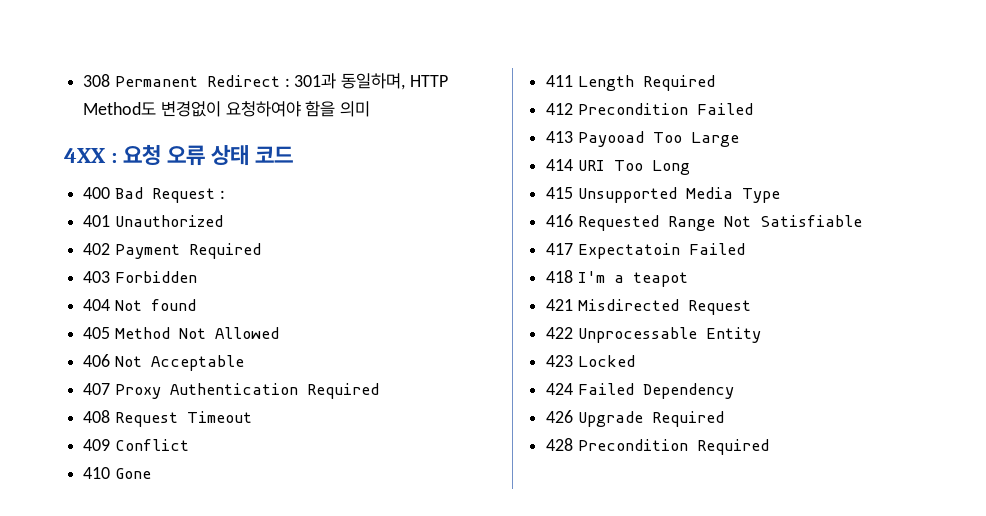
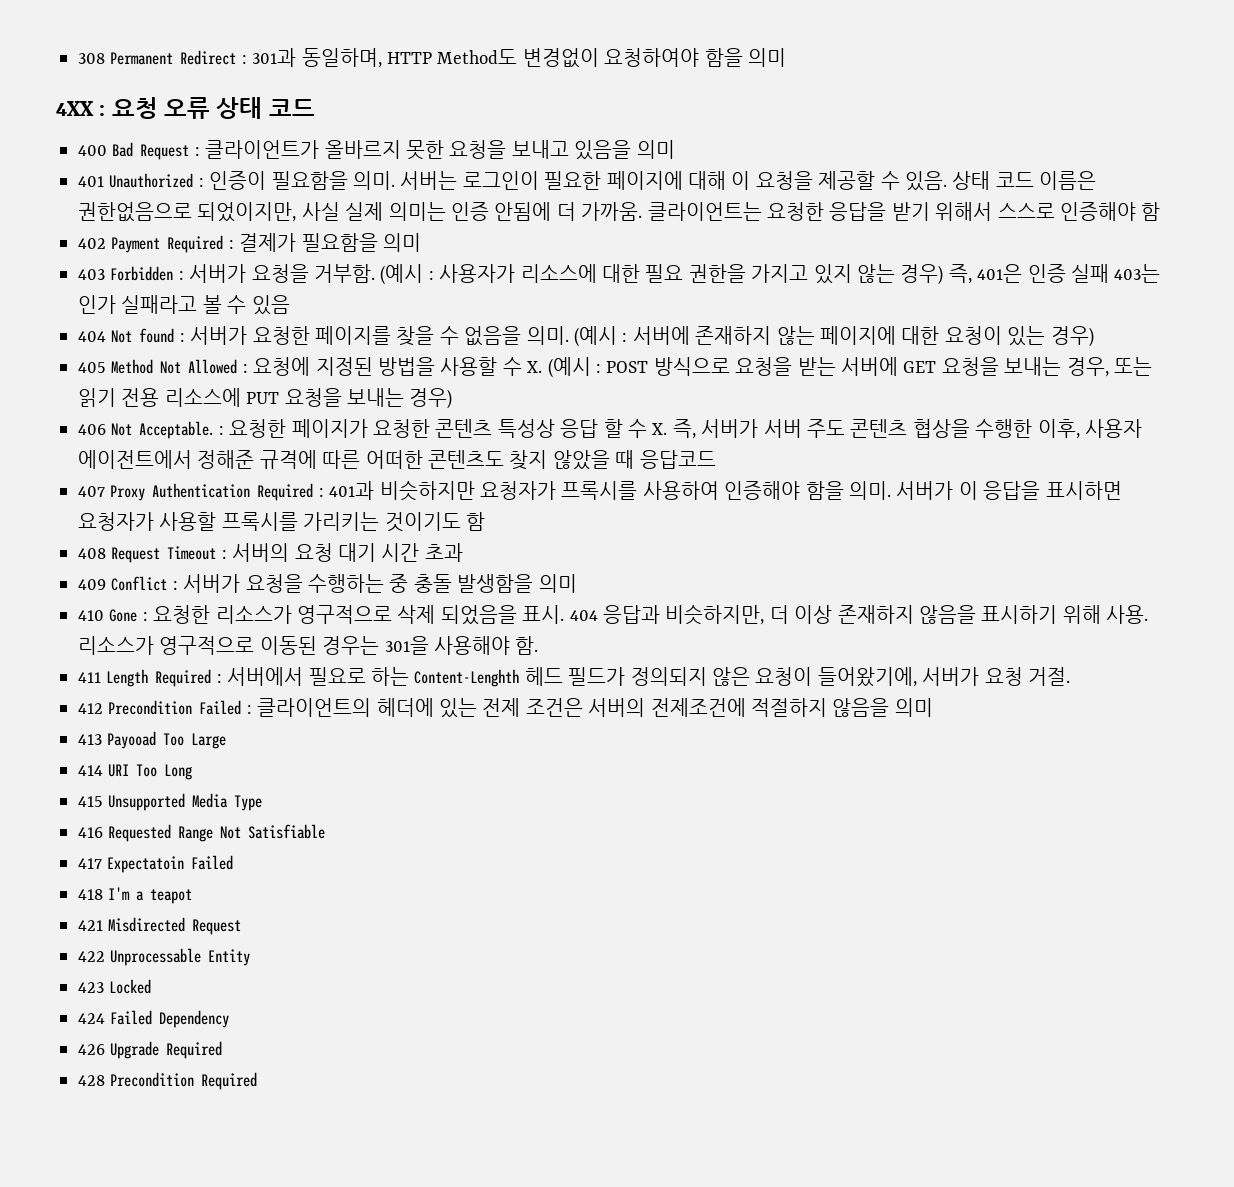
[83,215,223,227] [83,243,261,259] [83,271,197,283] [83,299,196,311] [83,327,279,339] [83,354,244,371] [83,383,379,399] [83,410,252,427] [83,439,189,451] [83,467,151,479] [546,75,715,91] [546,103,753,115] // 401 Unauthorized // 402 Payment Required // 403 Forbidden // 404 Not found // 405 Method Not Allowed // 406 Not Acceptable // 407 Proxy Authentication Required // 408 Request Timeout // 409 Conflict // 410 Gone // 411 Length Required // 412 Precondition Failed -> [205,140,675,160] [78,171,1097,191] [78,202,1161,222] [78,233,421,253] [78,264,1161,285] [78,295,290,315] [78,326,1094,347] [78,357,1152,378] [78,388,453,409] [78,419,1142,439] [78,450,716,470] [78,480,1122,501] [78,512,485,532] [78,543,463,563] [78,574,577,593] [78,604,1149,625] [78,636,539,655] [78,667,1070,687] [78,698,933,718] 클라이언트가 올바르지 못한 요청을 보내고 있음을 의미 // 401 Unauthorized : 인증이 필요함을 의미. 서버는 로그인이 필요한 페이지에 대해 이 요청을 제공할 수 있음. 상태 코드 이름은 권한없음으로 되었이지만, 사실 실제 의미는 인증 안됨에 더 가까움. 클라이언트는 요청한 응답을 받기 위해서 스스로 인증해야 함 // 402 Payment Required : 결제가 필요함을 의미 // 403 Forbidden : 서버가 요청을 거부함. (예시 : 사용자가 리소스에 대한 필요 권한을 가지고 있지 않는 경우) 즉, 401은 인증 실패 403는 인가 실패라고 볼 수 있음 // 404 Not found : 서버가 요청한 페이지를 찾을 수 없음을 의미. (예시 : 서버에 존재하지 않는 페이지에 대한 요청이 있는 경우) // 405 Method Not Allowed : 요청에 지정된 방법을 사용할 수 X. (예시 : POST 방식으로 요청을 받는 서버에 GET 요청을 보내는 경우, 또는 읽기 전용 리소스에 PUT 요청을 보내는 경우) // 406 Not Acceptable. : 요청한 페이지가 요청한 콘텐츠 특성상 응답 할 수 X. 즉, 서버가 서버 주도 콘텐츠 협상을 수행한 이후, 사용자 에이전트에서 정해준 규격에 따른 어떠한 콘텐츠도 찾지 않았을 때 응답코드 // 407 Proxy Authentication Required : 401과 비슷하지만 요청자가 프록시를 사용하여 인증해야 함을 의미. 서버가 이 응답을 표시하면 요청자가 사용할 프록시를 가리키는 것이기도 함 // 408 Request Timeout : 서버의 요청 대기 시간 초과 // 409 Conflict : 서버가 요청을 수행하는 중 충돌 발생함을 의미 // 410 Gone : 요청한 리소스가 영구적으로 삭제 되었음을 표시. 404 응답과 비슷하지만, 더 이상 존재하지 않음을 표시하기 위해 사용. 리소스가 영구적으로 이동된 경우는 301을 사용해야 함. // 411 Length Required : 서버에서 필요로 하는 Content-Lenghth 헤드 필드가 정의되지 않은 요청이 들어왔기에, 서버가 요청 거절. // 412 Precondition Failed : 클라이언트의 헤더에 있는 전제 조건은 서버의 전제조건에 적절하지 않음을 의미

